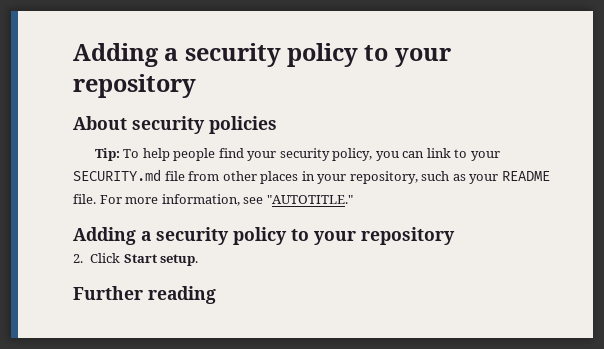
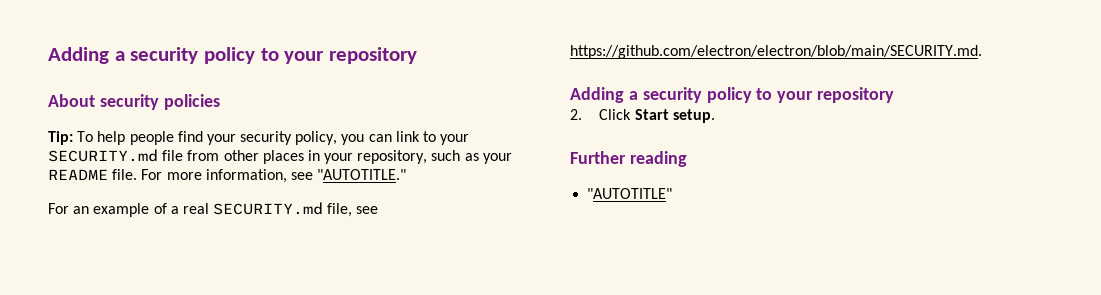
(353, 199) none -> [48,202,379,217] [570,45,982,59] // For an example of a real SECURITY.md file, see https://github.com/electron/electron/blob/main/SECURITY.md.
(216, 295) none -> [587,188,673,199] // "AUTOTITLE"

